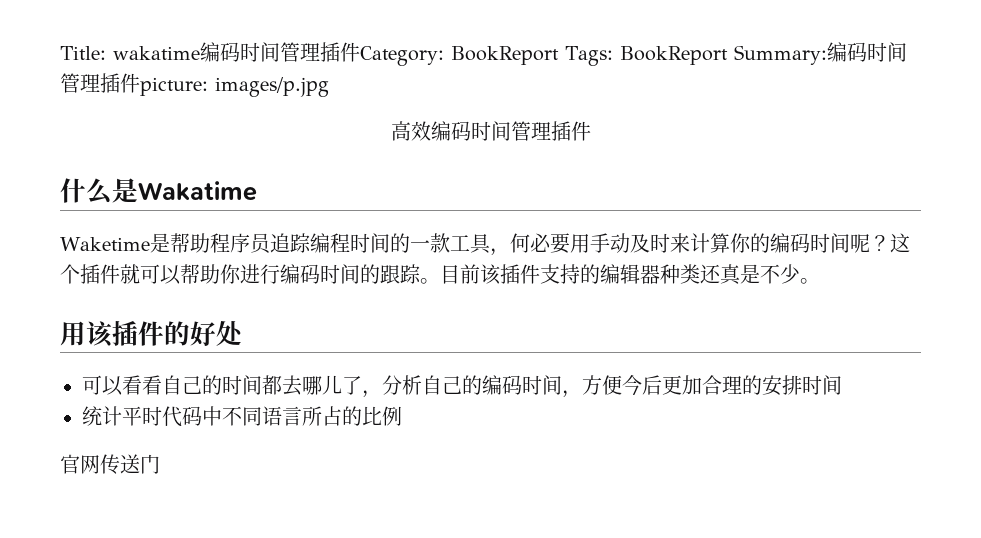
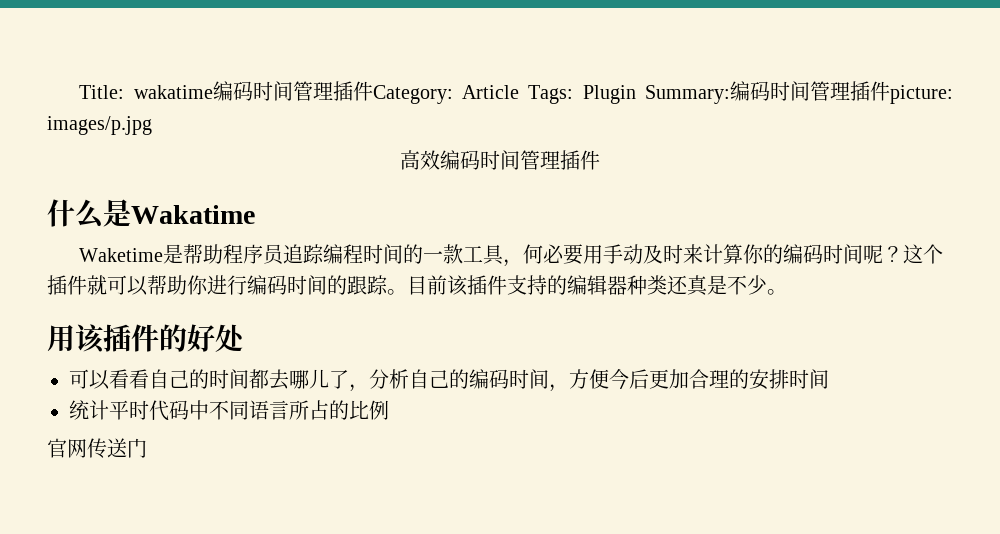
[451,46,728,66] BookReport Tags: BookReport -> [462,85,636,104] Article Tags: Plugin

